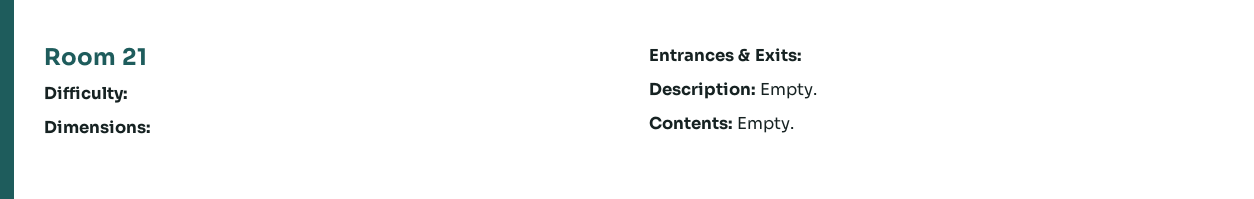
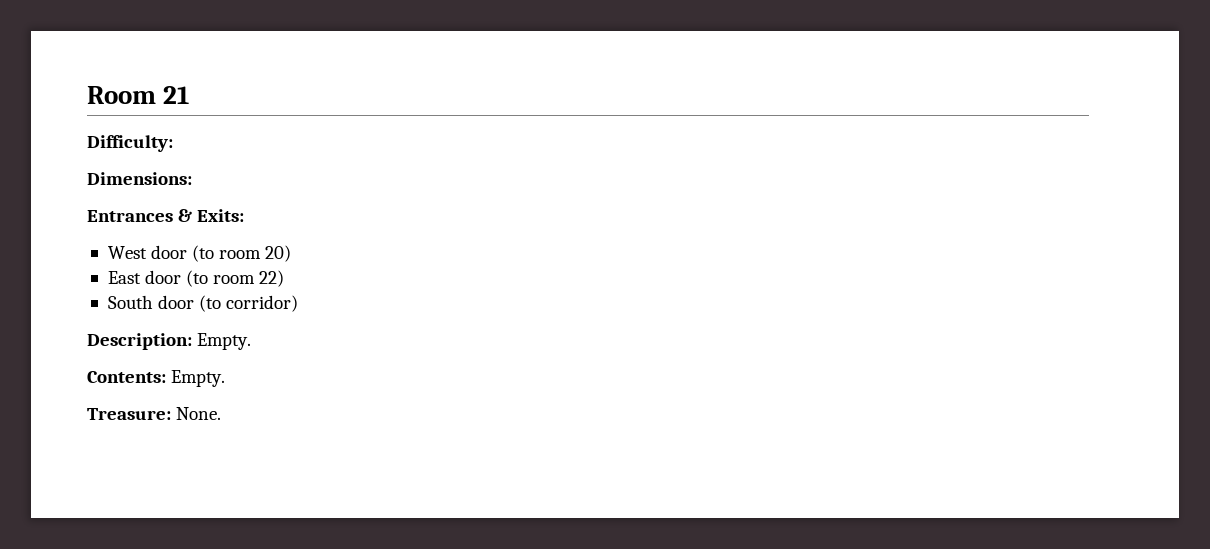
(802, 55) none -> [107,245,292,262] [107,270,285,287] [107,295,299,312] // West door (to room 20) // East door (to room 22) // South door (to corridor)
(795, 124) none -> [87,407,222,420] // Treasure: None.

